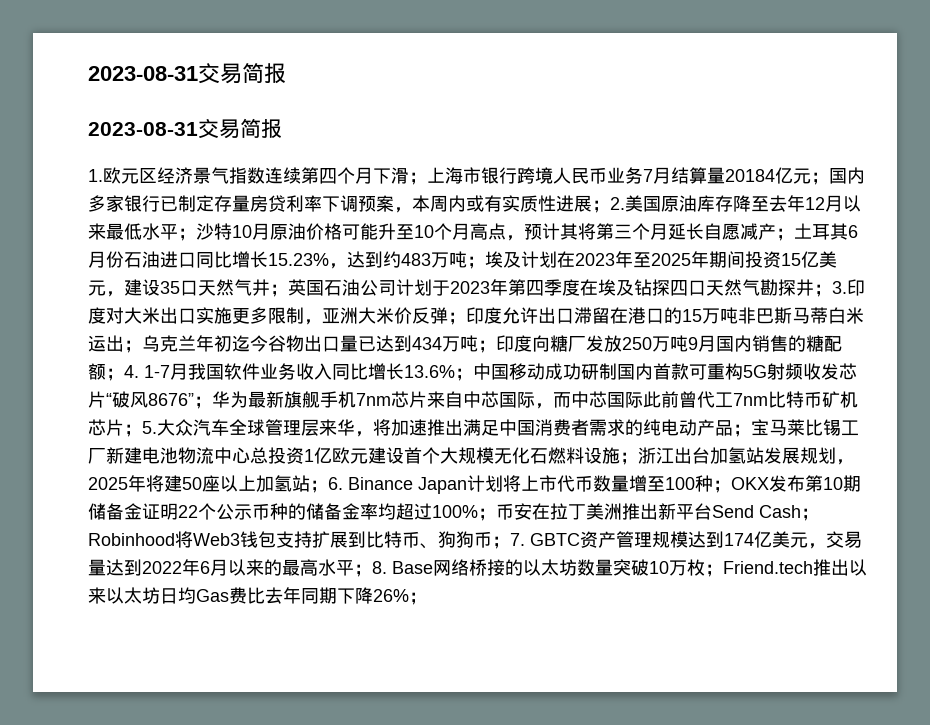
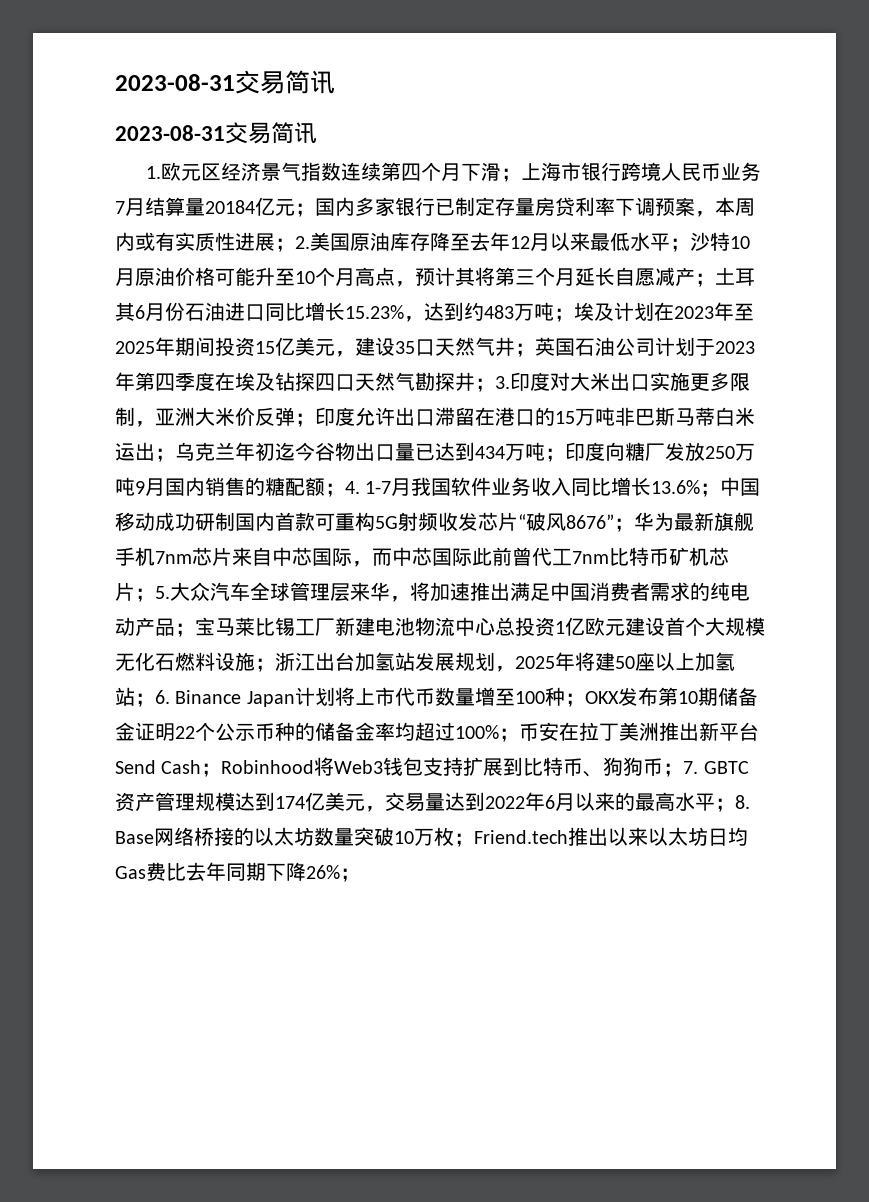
[88,63,286,84] [88,118,282,139] 2023-08-31交易简报 // 2023-08-31交易简报 -> [115,70,335,94] [115,122,317,144] 2023-08-31交易简讯 // 2023-08-31交易简讯

